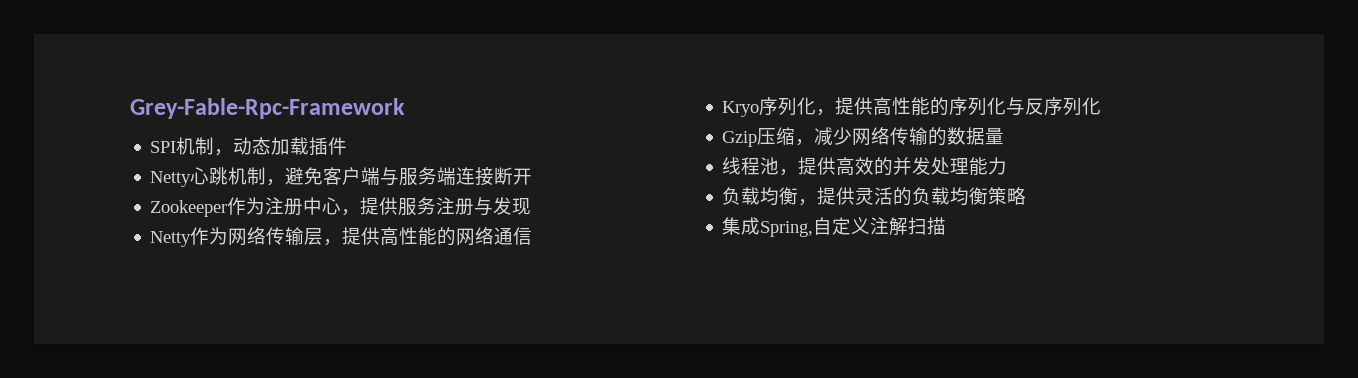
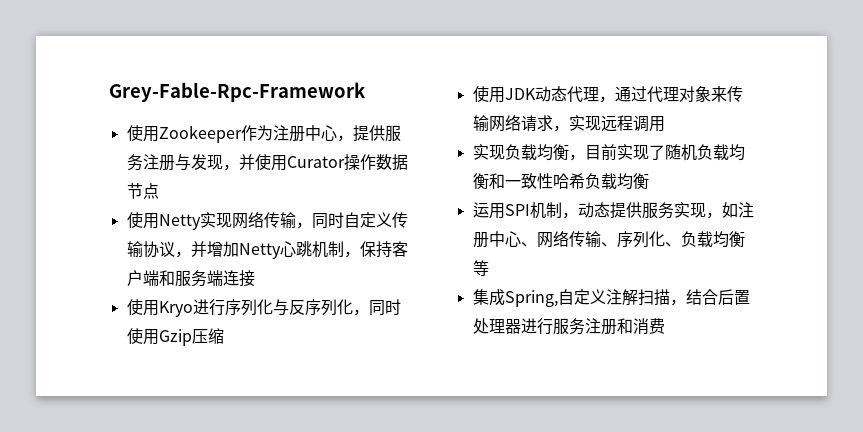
[150,137,348,156] [150,167,533,187] SPI机制，动态加载插件 // Netty心跳机制，避免客户端与服务端连接断开 // -> [126,125,159,142] 使用
[150,227,533,247] [722,97,950,117] // Netty作为网络传输层，提供高性能的网络通信 // Kryo序列化，提供高性能的 -> [222,154,408,171] [126,183,159,199] [126,211,408,230] [126,241,408,259] [126,270,255,287] [126,299,225,317] ，并使用Curator操作数据节点 // 使用Netty实现网络传输，同时自定义传输协议，并增加Netty心跳机制，保持客户端和服务端连接 // 使用Kryo进行
(1102, 106) // -> [352,299,401,316] [126,328,159,345] ，同时使用
[795,127,1005,146] [722,157,1008,176] [722,187,1027,206] ，减少网络传输的数据量 // 线程池，提供高效的并发处理能力 // 负载均衡，提供灵活的负载均衡策略 -> [472,86,743,103] [472,114,665,132] [472,144,745,161] [472,173,649,190] [472,202,754,219] [472,230,745,248] [472,260,489,276] // 使用JDK动态代理，通过代理对象来传输网络请求，实现远程调用 // 实现负载均衡，目前实现了随机负载均衡和一致性哈希负载均衡 // 运用SPI机制，动态提供服务实现，如注册中心、网络传输、序列化、负载均衡等
(947, 226) none -> [669,289,750,306] [472,318,665,335] ，结合后置处理器进行服务注册和消费

